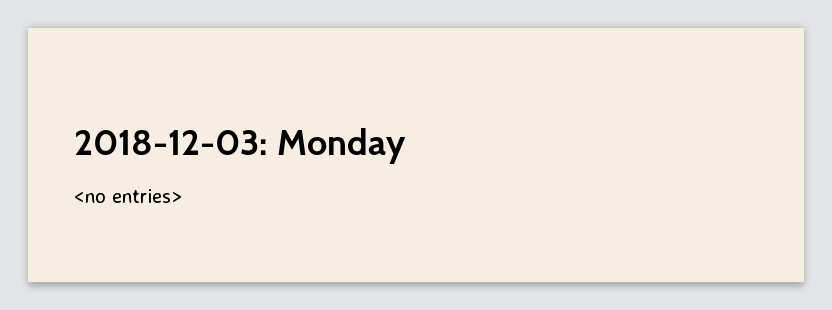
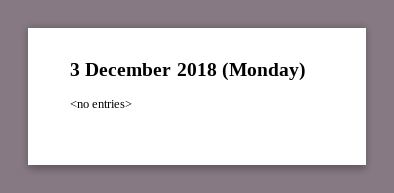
[74,128,406,164] 2018-12-03: Monday -> [70,62,306,81] 3 December 2018 (Monday)

